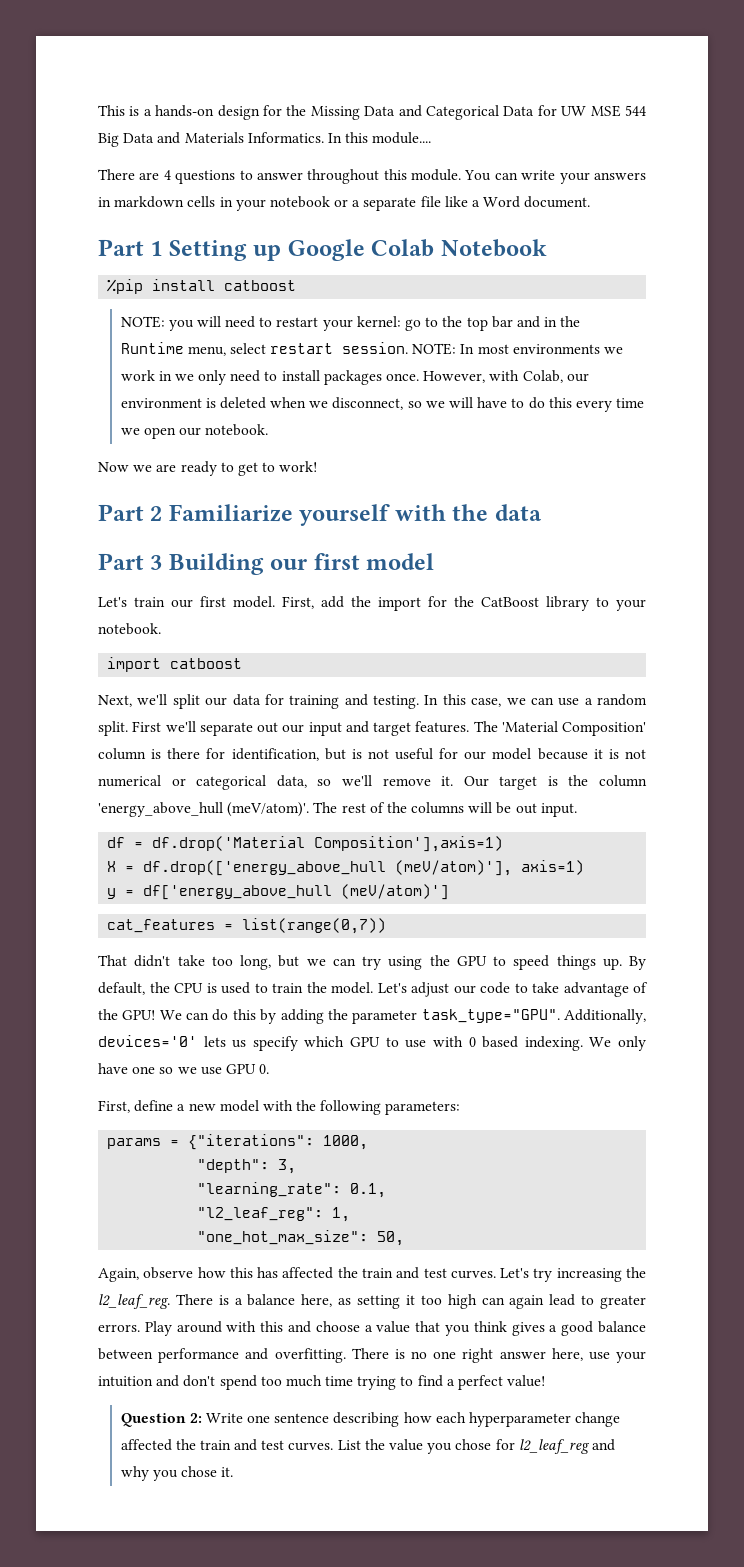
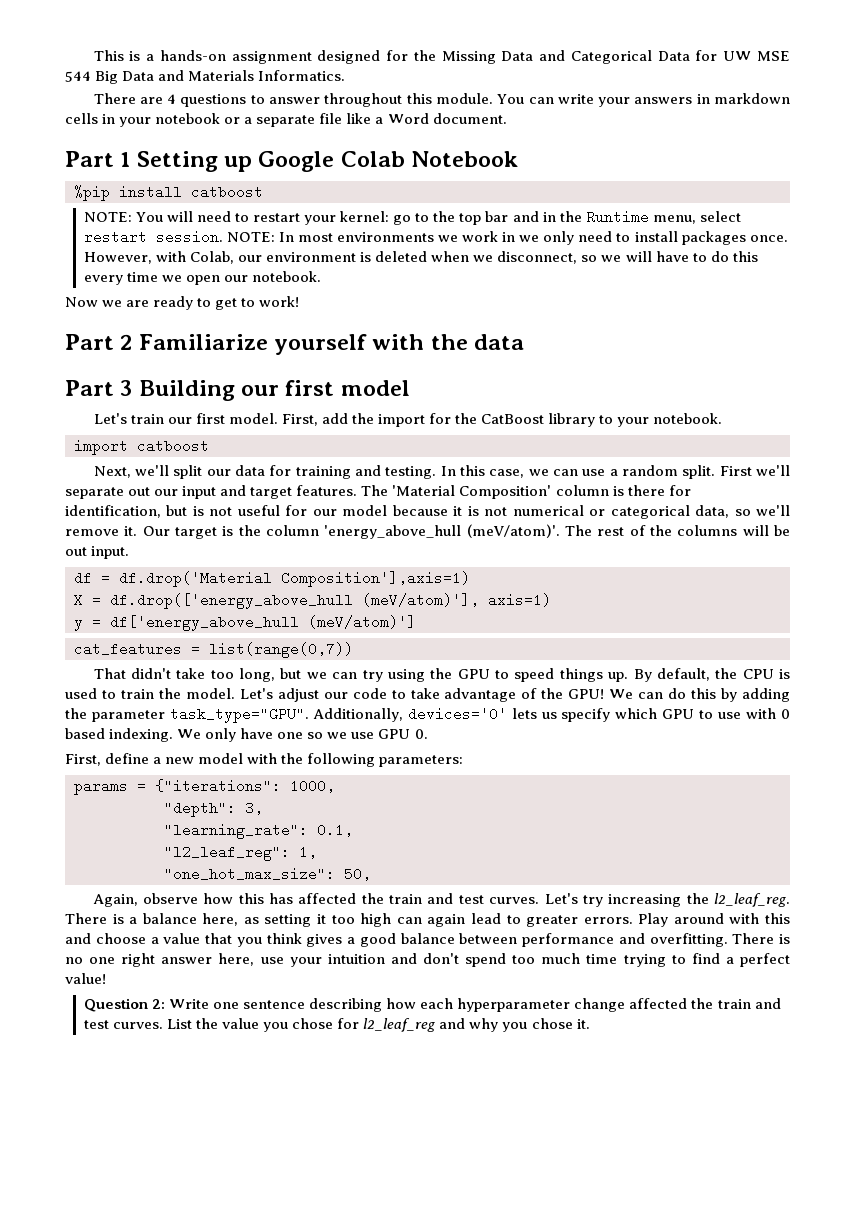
[217,105,260,120] design -> [231,50,381,64] assignment designed
[327,132,432,144] In this module.... -> (346, 75) none
[168,320,194,331] you -> [135,212,163,222] You

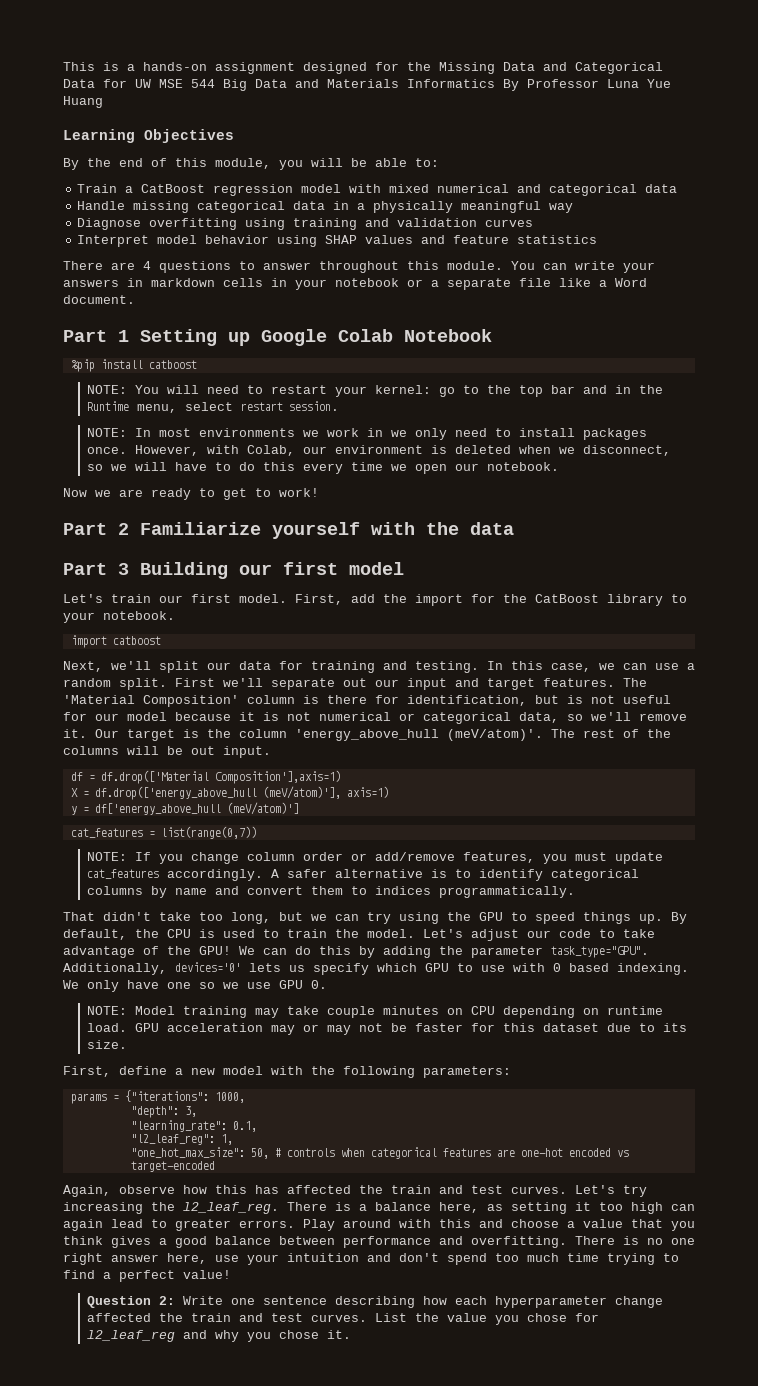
[258,70,346,81] Informatics. -> [407,79,671,91] [63,96,103,108] [63,129,234,143] [63,158,439,170] [77,184,678,196] [77,201,574,213] [77,218,534,230] [77,235,598,247] Informatics By Professor Luna Yue Huang // Learning Objectives // By the end of this module, you will be able to: // Train a CatBoost regression model with mixed numerical and categorical data // Handle missing categorical data in a physically meaningful way // Diagnose overfitting using training and validation curves // Interpret model behavior using SHAP values and feature statistics
(223, 237) none -> (340, 406) //
[119,571,272,587] df.drop('Material -> [100,770,209,784] df.drop(['Material
(353, 650) none -> [87,852,664,864] [87,869,640,881] [87,886,576,898] // NOTE: If you change column order or add/remove features, you must update cat_features accordingly. A safer alternative is to identify categorical columns by name and convert them to indices programmatically.
(428, 734) none -> [87,1006,664,1018] [87,1023,688,1035] [87,1040,128,1049] // NOTE: Model training may take couple minutes on CPU depending on runtime load. GPU acceleration may or may not be faster for this dataset due to its size.
(371, 874) none -> [274,1147,629,1159] [130,1161,215,1172] # controls when categorical features are one-hot encoded vs target-encoded

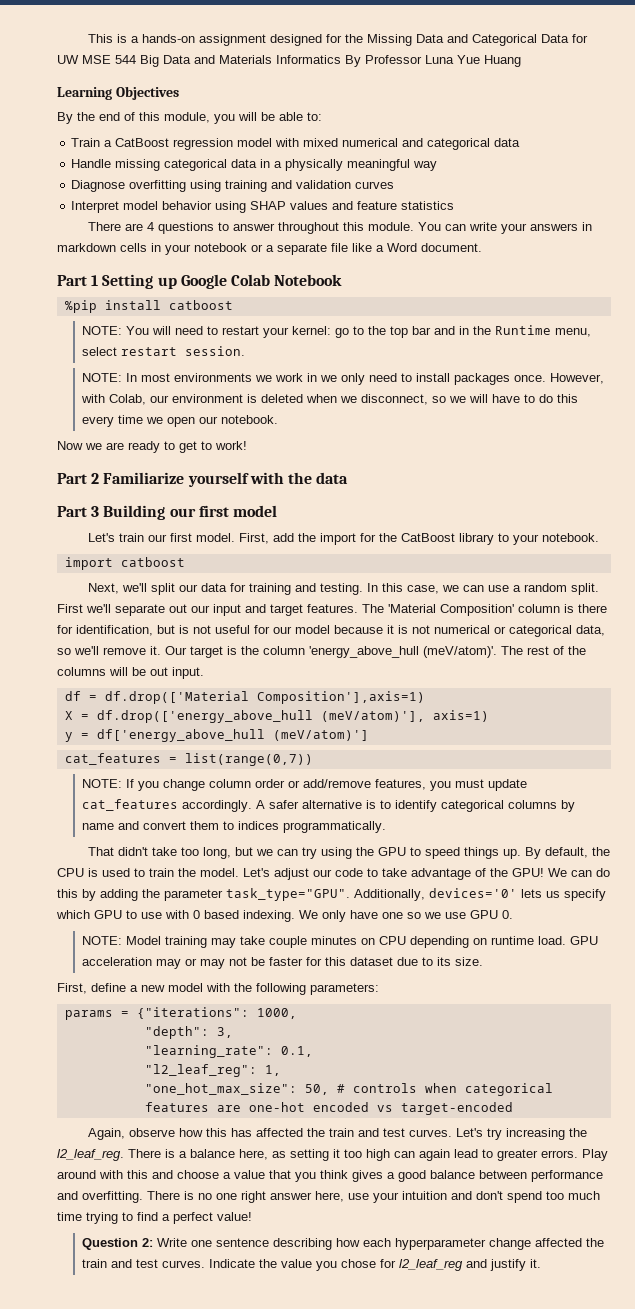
[375,1313,408,1322] List -> [209,1259,256,1268] Indicate
[215,1330,320,1342] why you chose -> [490,1259,527,1271] justify

